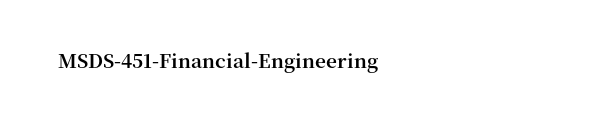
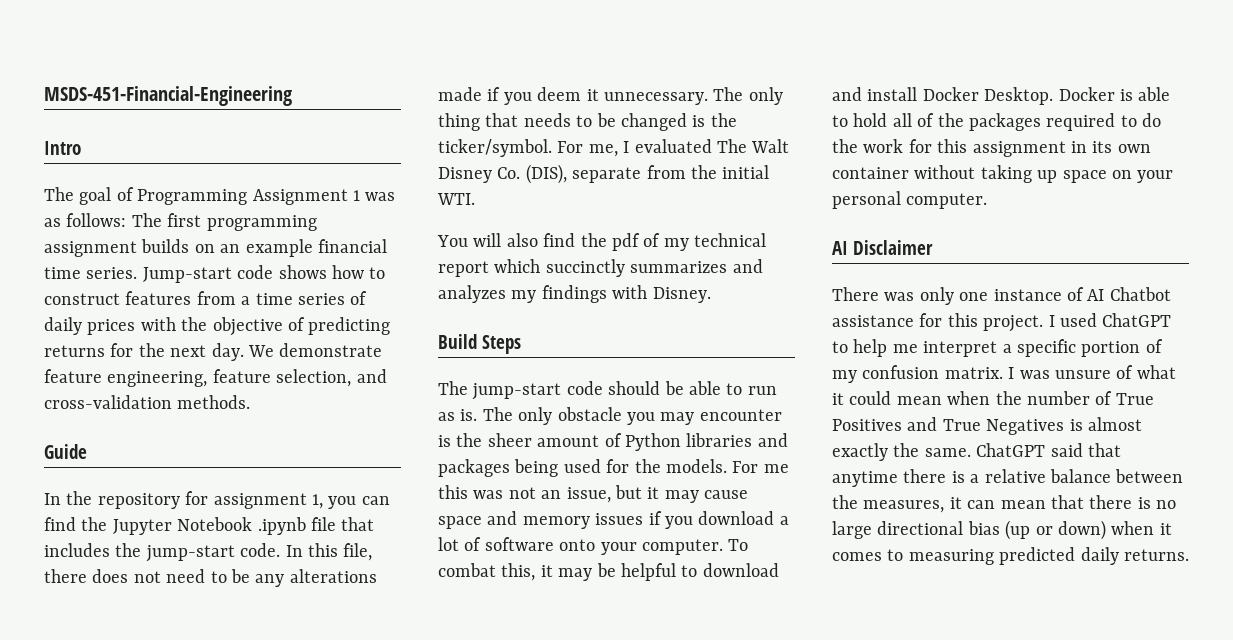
(378, 62) none -> [44,141,81,155] [44,187,396,205] [44,213,317,231] [44,239,387,257] [44,265,386,283] [44,291,368,305] [44,317,391,336] [44,343,383,361] [44,369,387,387] [44,395,251,409] [44,444,87,459] [44,491,390,509] [44,517,375,535] [44,543,373,562] [44,569,377,587] [438,87,783,105] [438,113,737,131] [438,139,790,157] [438,164,770,184] [437,193,475,205] [437,233,767,251] [438,259,763,277] [438,285,711,303] [438,334,521,354] [438,381,777,400] [438,407,782,425] [438,433,788,451] [438,459,789,477] [438,485,749,503] [438,511,789,529] [438,537,749,555] [438,563,779,581] [832,87,1171,105] [832,113,1162,131] [832,139,1151,157] [832,165,1174,183] [832,191,988,209] [832,240,933,255] [832,287,1171,305] [832,313,1172,332] [832,339,1163,357] [832,365,1176,383] [832,391,1154,405] [832,417,1142,435] [832,443,1121,461] [832,469,1184,487] [832,495,1177,513] [832,520,1172,540] [832,547,1189,565] // Intro // The goal of Programming Assignment 1 was as follows: The first programming assignment builds on an example financial time series. Jump-start code shows how to construct features from a time series of daily prices with the objective of predicting returns for the next day. We demonstrate feature engineering, feature selection, and cross-validation methods. // Guide // In the repository for assignment 1, you can find the Jupyter Notebook .ipynb file that includes the jump-start code. In this file, there does not need to be any alterations made if you deem it unnecessary. The only thing that needs to be changed is the ticker/symbol. For me, I evaluated The Walt Disney Co. (DIS), separate from the initial WTI. // You will also find the pdf of my technical report which succinctly summarizes and analyzes my findings with Disney. // Build Steps // The jump-start code should be able to run as is. The only obstacle you may encounter is the sheer amount of Python libraries and packages being used for the models. For me this was not an issue, but it may cause space and memory issues if you download a lot of software onto your computer. To combat this, it may be helpful to download and install Docker Desktop. Docker is able to hold all of the packages required to do the work for this assignment in its own container without taking up space on your personal computer. // AI Disclaimer // There was only one instance of AI Chatbot assistance for this project. I used ChatGPT to help me interpret a specific portion of my confusion matrix. I was unsure of what it could mean when the number of True Positives and True Negatives is almost exactly the same. ChatGPT said that anytime there is a relative balance between the measures, it can mean that there is no large directional bias (up or down) when it comes to measuring predicted daily returns.

